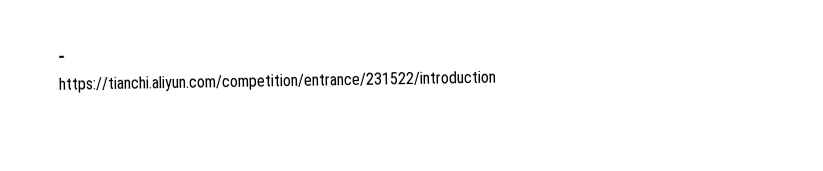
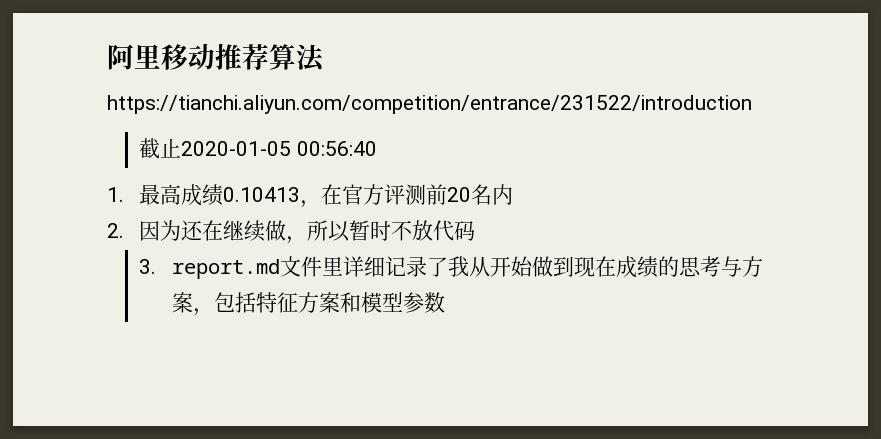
[58,55,65,62] [58,70,497,93] - // https://tianchi.aliyun.com/competition/entrance/231522/introduction -> [107,43,325,72] [107,95,752,114] [139,138,377,159] [107,184,514,208] [107,220,476,244] [139,256,763,279] [171,292,445,316] 阿里移动推荐算法 // https://tianchi.aliyun.com/competition/entrance/231522/introduction // 截止2020-01-05 00:56:40 // 1.最高成绩0.10413，在官方评测前20名内 // 2.因为还在继续做，所以暂时不放代码 // 3. report.md文件里详细记录了我从开始做到现在成绩的思考与方案，包括特征方案和模型参数

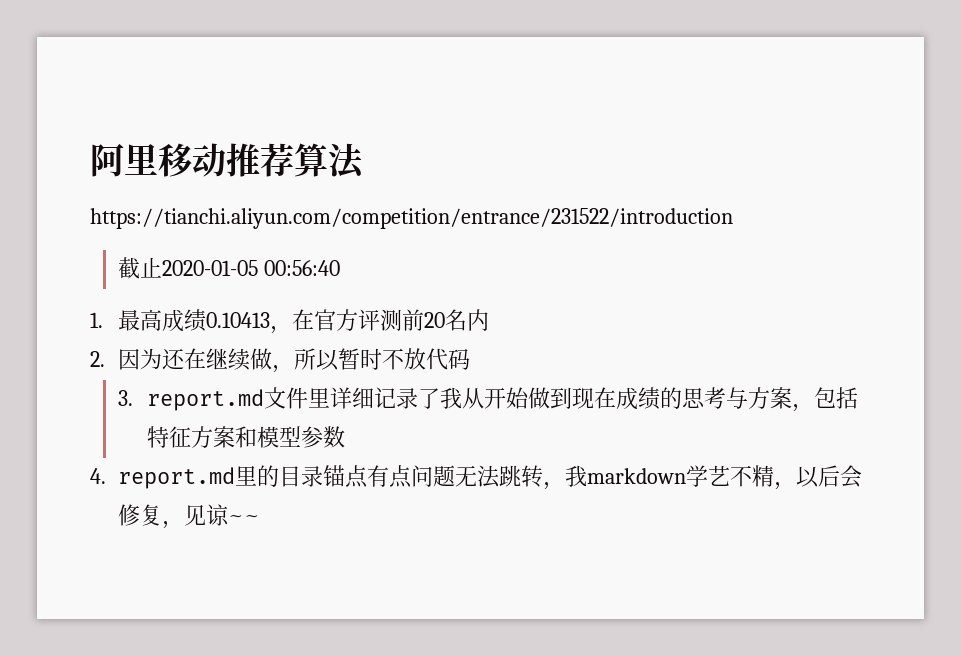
(445, 302) none -> [90,465,863,490] [118,504,261,529] // 4. report.md里的目录锚点有点问题无法跳转，我markdown学艺不精，以后会修复，见谅~~

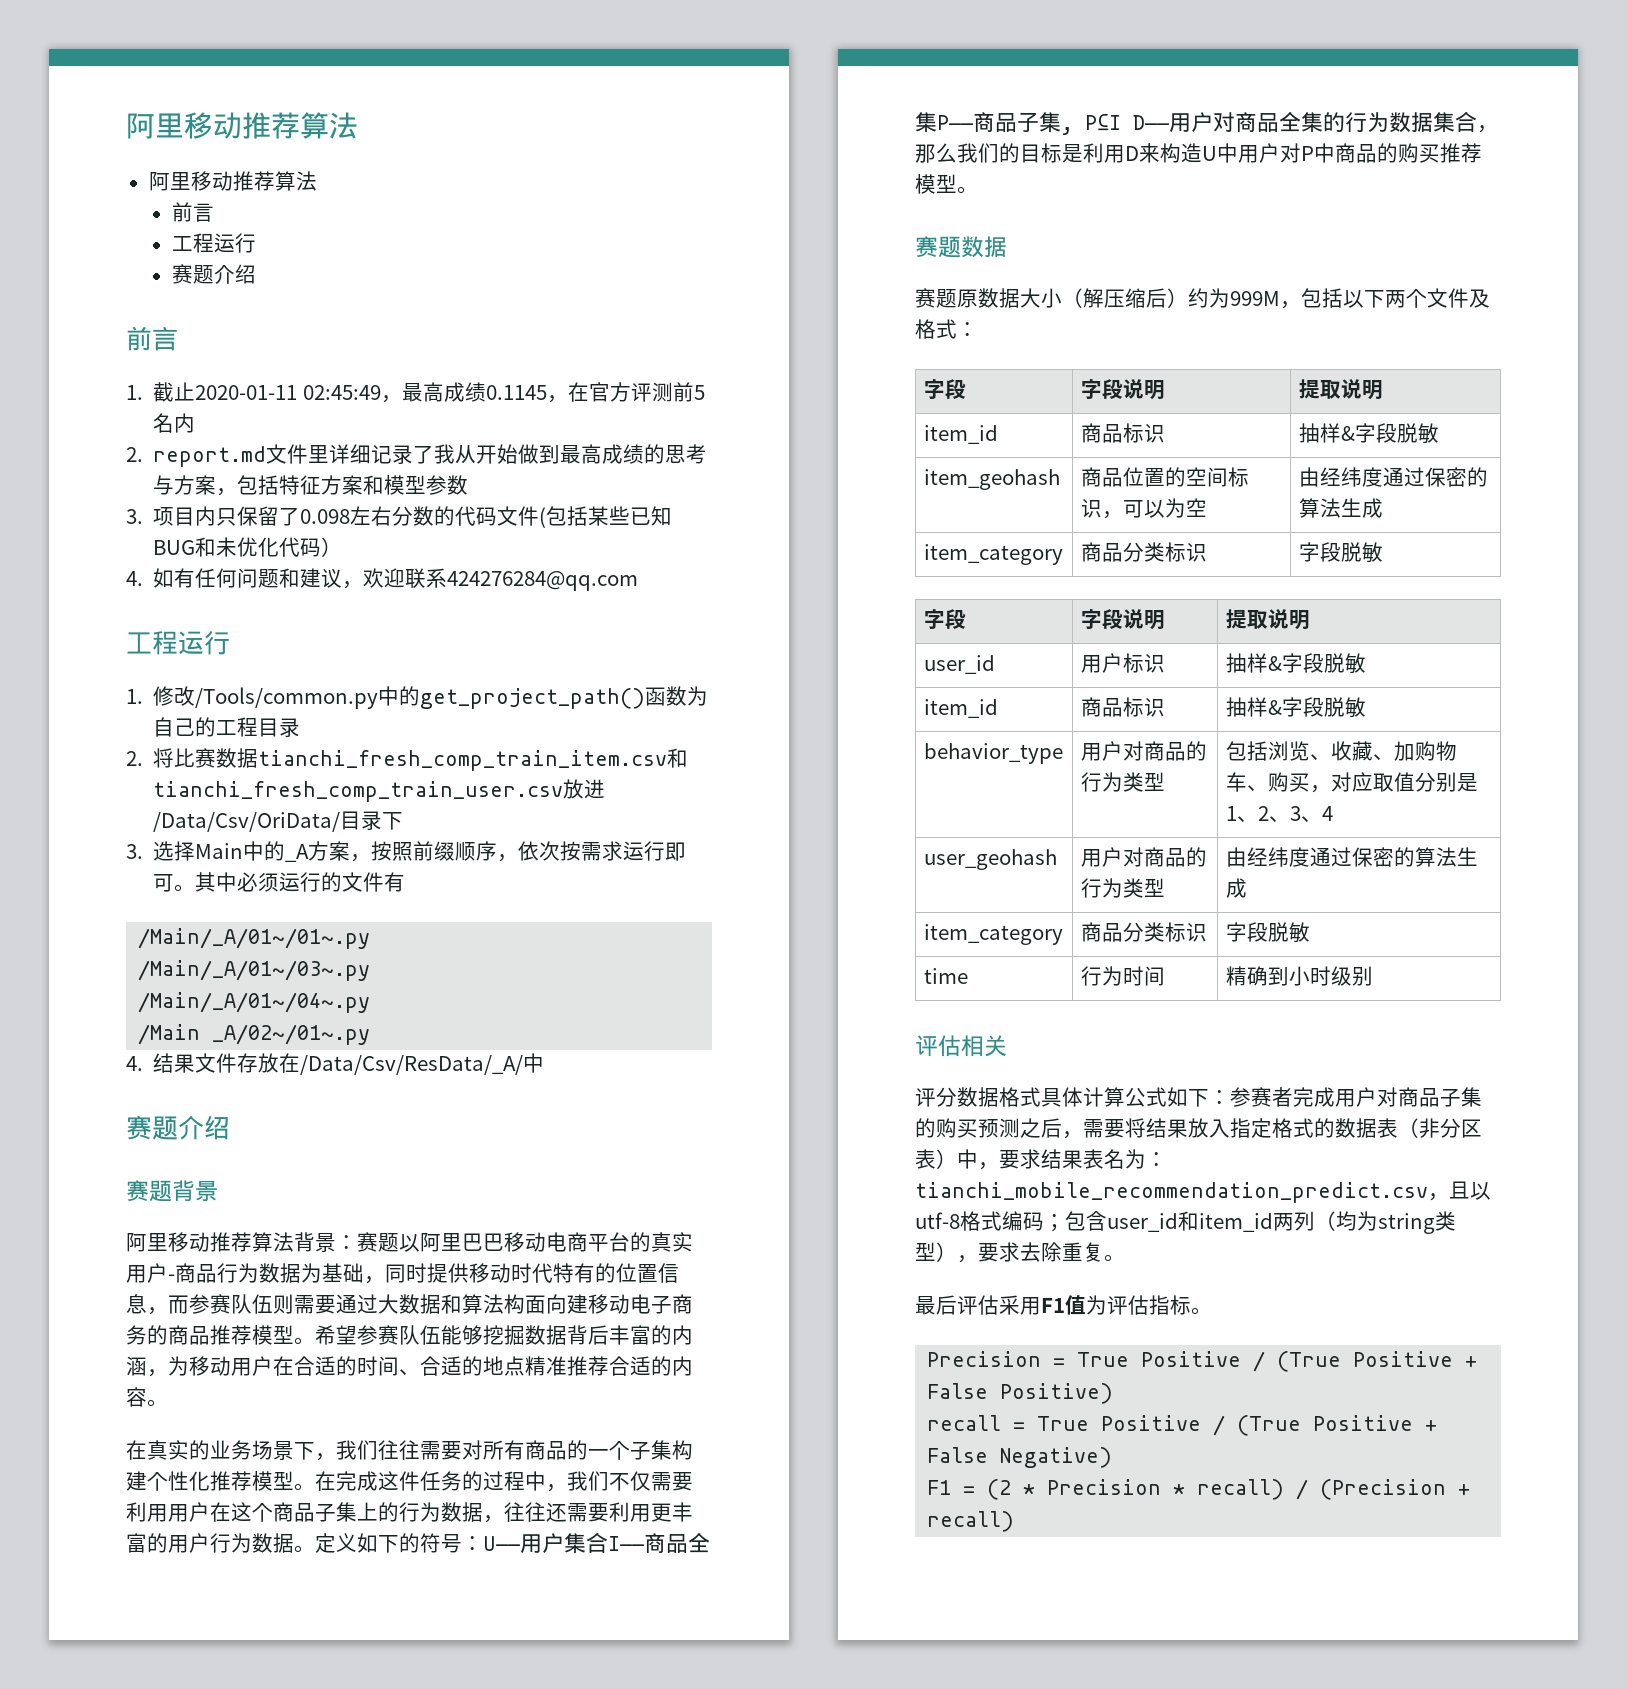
[90,143,365,179] [90,208,733,229] [118,257,341,279] [90,309,271,332] 阿里移动推荐算法 // https://tianchi.aliyun.com/competition/entrance/231522/introduction // 截止2020-01-05 00:56:40 // 1.最高成绩0.10413 -> [126,112,358,139] [148,171,317,191] [171,202,214,222] [171,233,256,253] [171,264,256,284] [126,326,178,351] [126,382,547,403] 阿里移动推荐算法 // 阿里移动推荐算法 // 前言 // 工程运行 // 赛题介绍 // 前言 // 1.截止2020-01-11 02:45:49，最高成绩0.1145
[424,312,446,328] 20 -> [693,385,705,400] 5
[118,348,471,373] [118,390,134,406] 因为还在继续做，所以暂时不放代码 // 3. -> (143, 454) none
[571,387,616,409] 现在 -> [560,444,603,464] 最高
[90,465,863,490] [118,504,261,529] 4. report.md里的目录锚点有点问题无法跳转，我markdown学艺不精，以后会修复，见谅~~ -> [126,506,673,528] [153,537,343,557] [126,568,639,591] [126,630,230,655] [126,686,709,709] [153,717,301,737] [126,748,689,771] [153,779,606,802] [153,811,404,832] [126,841,687,862] [153,872,406,892] [138,928,371,949] [138,960,371,981] [138,992,371,1013] [138,1024,371,1045] [126,1053,545,1075] [126,1115,230,1140] [126,1180,218,1202] [126,1232,693,1252] [126,1263,679,1284] [126,1294,693,1315] [126,1325,693,1345] [126,1356,693,1377] [126,1387,168,1407] [126,1440,693,1461] [126,1471,693,1492] [126,1502,693,1523] [126,1532,710,1554] [915,111,1498,135] [915,143,1482,163] [915,174,978,194] [915,236,1007,258] [915,288,1490,309] [915,319,978,339] [923,379,966,399] [1080,379,1165,400] [1298,379,1383,400] [923,425,998,444] [1080,423,1165,443] [1298,423,1439,444] [923,469,1060,490] [1080,467,1249,487] [1080,498,1207,519] [1298,467,1488,487] [1298,498,1383,518] [923,544,1063,565] [1080,542,1207,562] [1298,542,1383,563] [923,609,966,629] [1080,609,1165,630] [1225,609,1310,630] [923,655,995,674] [1080,653,1165,673] [1225,653,1366,674] [923,699,998,718] [1080,697,1165,717] [1225,697,1366,718] [923,743,1063,764] [1080,741,1207,761] [1080,772,1165,792] [1225,741,1457,761] [1225,772,1478,793] [1225,806,1333,822] [923,849,1057,870] [1080,847,1207,867] [1080,878,1165,898] [1225,847,1478,867] [1225,878,1247,898] [923,924,1063,945] [1080,922,1207,942] [1225,922,1310,943] [923,968,968,984] [1080,966,1165,986] [1225,966,1373,986] [915,1035,1007,1057] [915,1087,1482,1107] [915,1118,1482,1139] [915,1149,1167,1170] [915,1181,1491,1203] [915,1211,1456,1234] [915,1242,1125,1263] [915,1295,1212,1315] [927,1351,1478,1372] [927,1383,1114,1404] [927,1415,1438,1436] [927,1447,1113,1468] [927,1479,1471,1500] [927,1511,1015,1532] 3.项目内只保留了0.098左右分数的代码文件(包括某些已知BUG和未优化代码） // 4.如有任何问题和建议，欢迎联系424276284@qq.com // 工程运行 // 1.修改/Tools/common.py中的get_project_path()函数为自己的工程目录 // 2.将比赛数据tianchi_fresh_comp_train_item.csv和tianchi_fresh_comp_train_user.csv放进/Data/Csv/OriData/目录下 // 3.选择Main中的_A方案，按照前缀顺序，依次按需求运行即可。其中必须运行的文件有 // /Main/_A/01~/01~.py // /Main/_A/01~/03~.py // /Main/_A/01~/04~.py // /Main _A/02~/01~.py // 4.结果文件存放在/Data/Csv/ResData/_A/中 // 赛题介绍 // 赛题背景 // 阿里移动推荐算法背景：赛题以阿里巴巴移动电商平台的真实用户-商品行为数据为基础，同时提供移动时代特有的位置信息，而参赛队伍则需要通过大数据和算法构面向建移动电子商务的商品推荐模型。希望参赛队伍能够挖掘数据背后丰富的内涵，为移动用户在合适的时间、合适的地点精准推荐合适的内容。 // 在真实的业务场景下，我们往往需要对所有商品的一个子集构建个性化推荐模型。在完成这件任务的过程中，我们不仅需要利用用户在这个商品子集上的行为数据，往往还需要利用更丰富的用户行为数据。定义如下的符号：U——用户集合I——商品全集P——商品子集, P⊆I D——用户对商品全集的行为数据集合，那么我们的目标是利用D来构造U中用户对P中商品的购买推荐模型。 // 赛题数据 // 赛题原数据大小（解压缩后）约为999M，包括以下两个文件及格式： // 字段 | 字段说明 | 提取说明 // item_id | 商品标识 | 抽样&字段脱敏 // item_geohash | 商品位置的空间标识，可以为空 | 由经纬度通过保密的算法生成 // item_category | 商品分类标识 | 字段脱敏 // 字段 | 字段说明 | 提取说明 // user_id | 用户标识 | 抽样&字段脱敏 // item_id | 商品标识 | 抽样&字段脱敏 // behavior_type | 用户对商品的行为类型 | 包括浏览、收藏、加购物车、购买，对应取值分别是1、2、3、4 // user_geohash | 用户对商品的行为类型 | 由经纬度通过保密的算法生成 // item_category | 商品分类标识 | 字段脱敏 // time | 行为时间 | 精确到小时级别 // 评估相关 // 评分数据格式具体计算公式如下：参赛者完成用户对商品子集的购买预测之后，需要将结果放入指定格式的数据表（非分区表）中，要求结果表名为：tianchi_mobile_recommendation_predict.csv，且以utf-8格式编码；包含user_id和item_id两列（均为string类型），要求去除重复。 // 最后评估采用F1值为评估指标。 // Precision = True Positive / (True Positive + False Positive) // recall = True Positive / (True Positive + False Negative) // F1 = (2 * Precision * recall) / (Precision + recall)

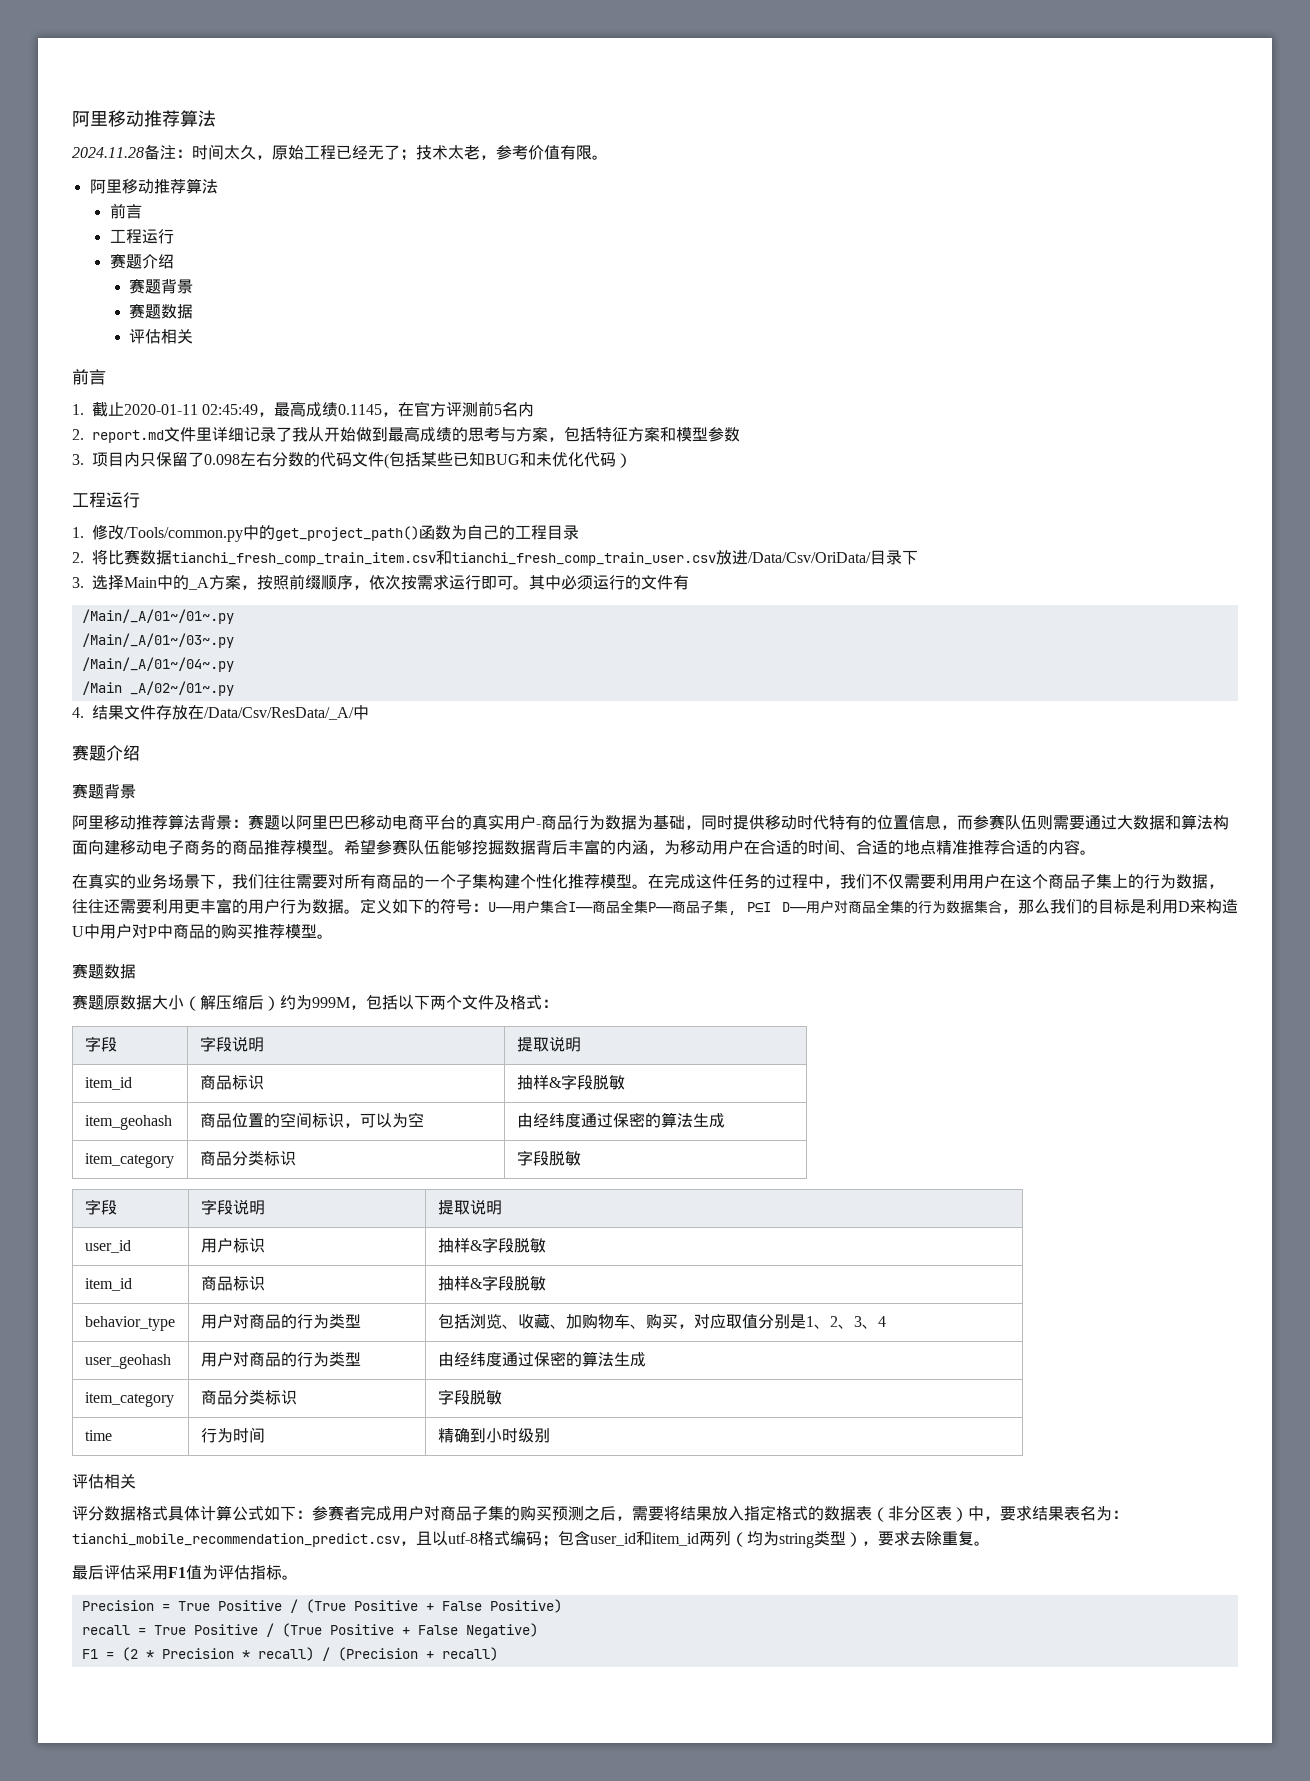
[126,112,358,139] 阿里移动推荐算法 -> [72,110,216,127] [72,144,608,161] 阿里移动推荐算法 // 2024.11.28备注：时间太久，原始工程已经无了；技术太老，参考价值有限。
(256, 274) none -> [129,278,194,294] [129,303,194,319] [129,329,194,344] // 赛题背景 // 赛题数据 // 评估相关
[126,568,639,591] // 4.如有任何问题和建议，欢迎联系424276284@qq.com -> (632, 460) none

